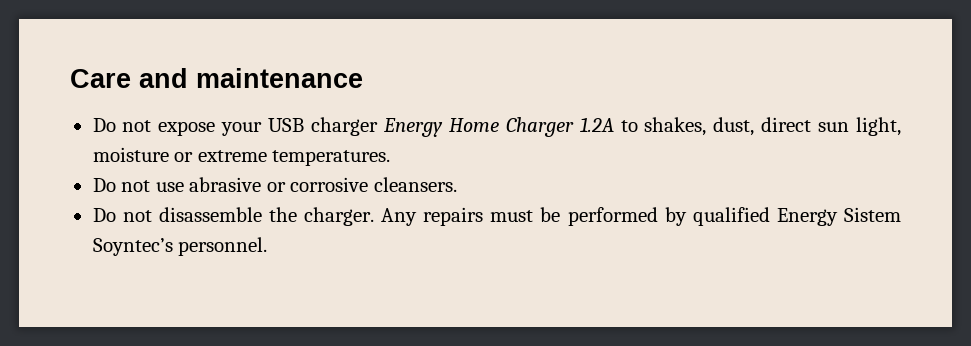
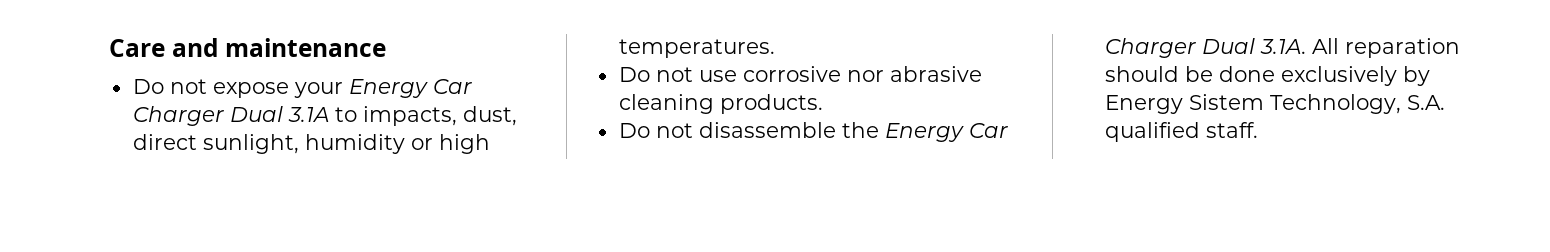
[268,117,901,137] [92,147,267,162] USB charger Energy Home Charger 1.2A to shakes, dust, direct sun light, moisture or extreme -> [348,79,472,98] [132,106,517,126] [132,134,490,154] Energy Car Charger Dual 3.1A to impacts, dust, direct sunlight, humidity or high
[189,177,457,192] abrasive or corrosive cleansers. -> [742,66,982,82] [618,94,823,114] corrosive nor abrasive cleaning products.
[303,207,901,226] [92,237,268,256] charger. Any repairs must be performed by qualified Energy Sistem Soyntec’s personnel. -> [884,123,1008,142] [1104,38,1460,58] [1104,66,1430,86] [1104,94,1445,114] [1104,122,1258,142] Energy Car Charger Dual 3.1A. All reparation should be done exclusively by Energy Sistem Technology, S.A. qualified staff.

